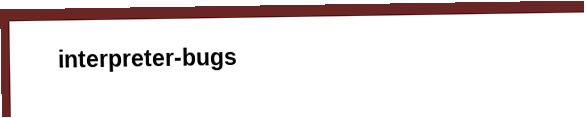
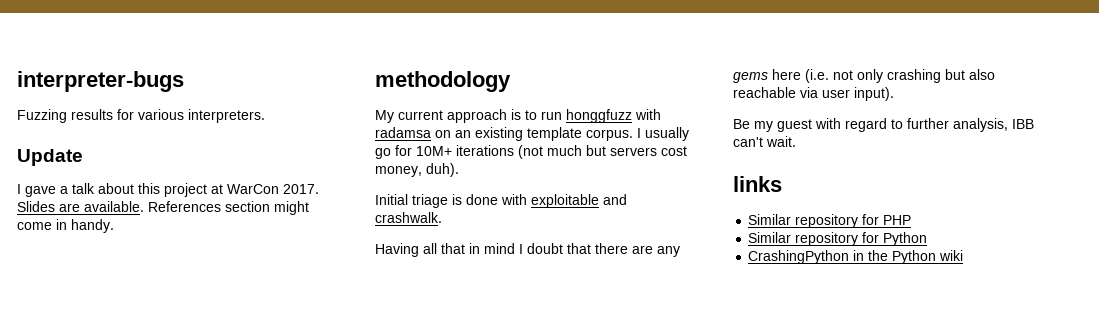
(238, 59) none -> [17,109,265,123] [17,149,83,166] [17,183,319,197] [17,201,309,215] [17,219,114,233] [375,71,511,92] [375,109,661,123] [375,127,689,141] [375,145,687,159] [375,163,459,177] [375,194,627,208] [375,212,442,223] [375,243,680,257] [733,69,995,83] [733,87,894,101] [733,118,1034,132] [733,136,796,147] [733,176,782,192] [748,214,912,228] [748,232,928,246] [748,250,964,264] // Fuzzing results for various interpreters. // Update // I gave a talk about this project at WarCon 2017. Slides are available. References section might come in handy. // methodology // My current approach is to run honggfuzz with radamsa on an existing template corpus. I usually go for 10M+ iterations (not much but servers cost money, duh). // Initial triage is done with exploitable and crashwalk. // Having all that in mind I doubt that there are any gems here (i.e. not only crashing but also reachable via user input). // Be my guest with regard to further analysis, IBB can't wait. // links // Similar repository for PHP // Similar repository for Python // CrashingPython in the Python wiki

